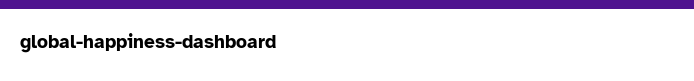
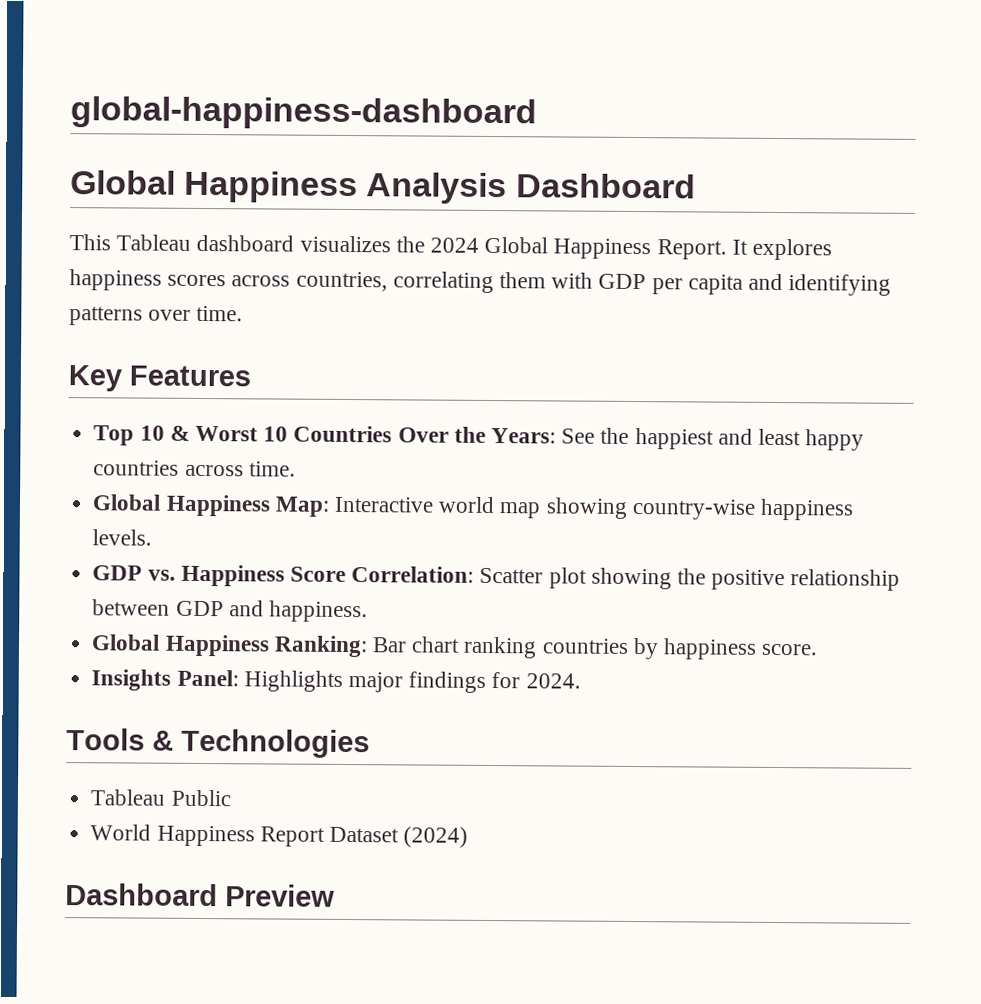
(276, 43) none -> [70,170,696,205] [69,234,833,261] [69,269,892,296] [69,305,244,326] [68,365,251,392] [93,425,865,451] [93,460,296,477] [92,494,854,521] [92,529,153,546] [92,564,901,591] [92,599,368,623] [91,634,819,660] [91,669,581,693] [66,728,370,759] [90,789,231,807] [90,824,469,848] [65,883,335,907] // Global Happiness Analysis Dashboard // This Tableau dashboard visualizes the 2024 Global Happiness Report. It explores happiness scores across countries, correlating them with GDP per capita and identifying patterns over time. // Key Features // Top 10 & Worst 10 Countries Over the Years: See the happiest and least happy countries across time. // Global Happiness Map: Interactive world map showing country-wise happiness levels. // GDP vs. Happiness Score Correlation: Scatter plot showing the positive relationship between GDP and happiness. // Global Happiness Ranking: Bar chart ranking countries by happiness score. // Insights Panel: Highlights major findings for 2024. // Tools & Technologies // Tableau Public // World Happiness Report Dataset (2024) // Dashboard Preview

